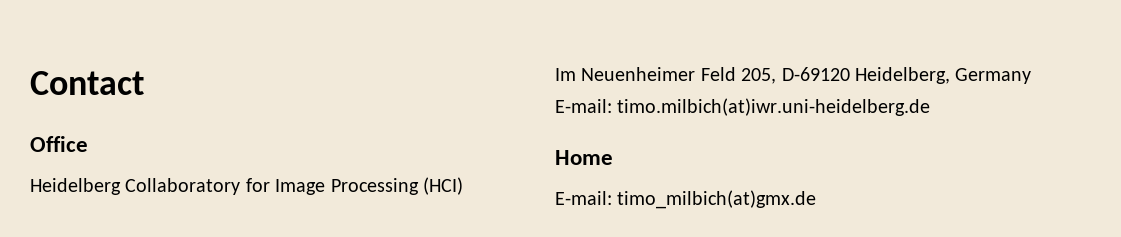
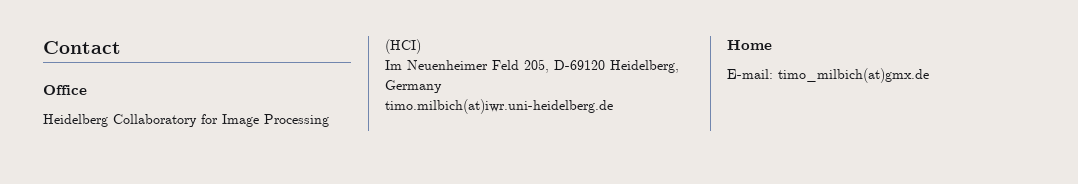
[555,99,612,113] E-mail: -> (442, 86) none

